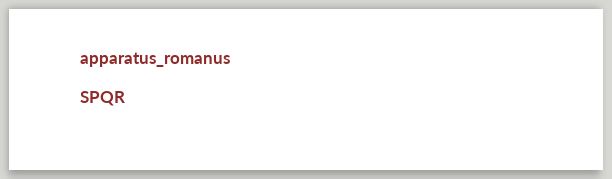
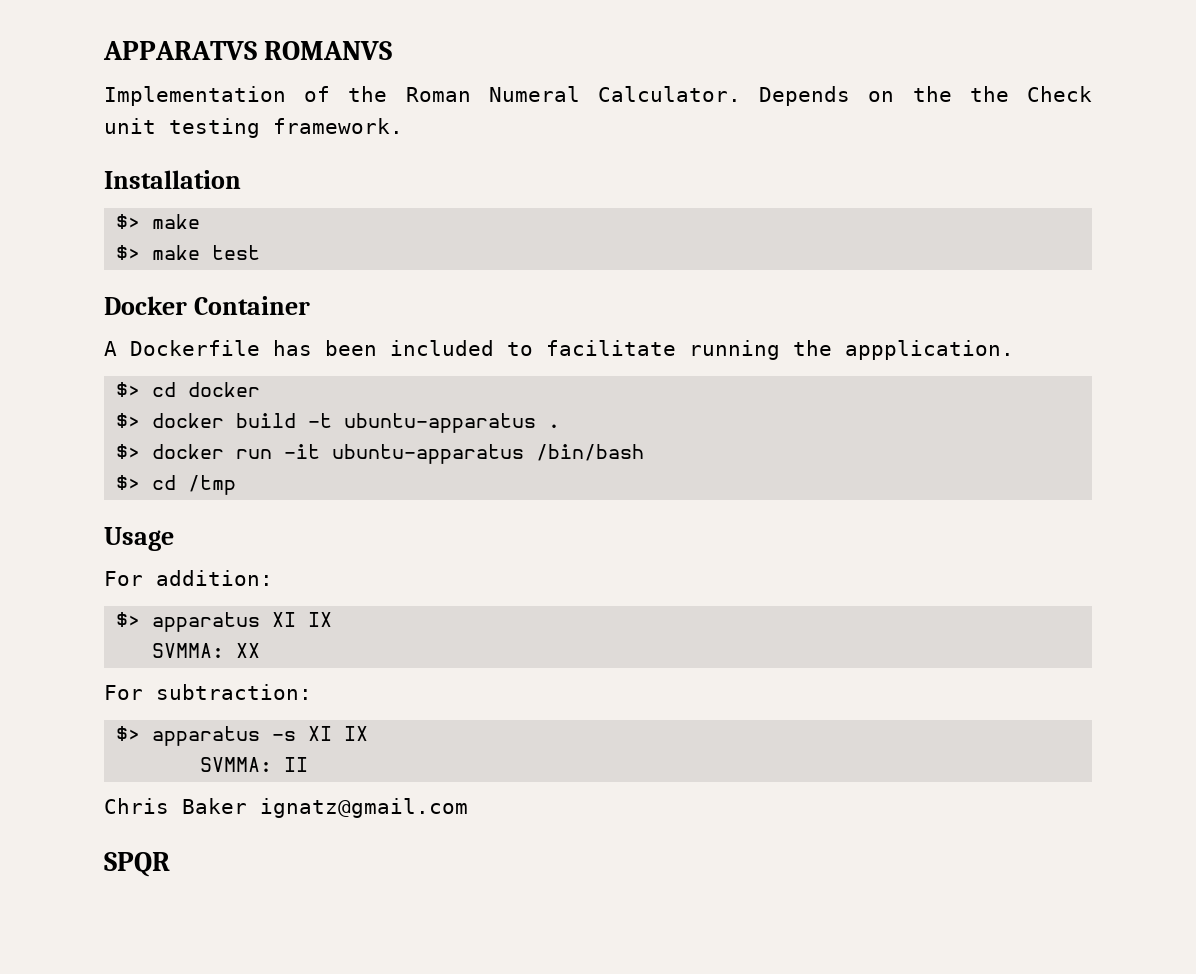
[80,52,230,67] apparatus_romanus -> [103,41,393,60] [104,86,1093,106] [104,118,403,138] [104,170,241,189] [116,214,201,229] [116,245,261,260] [104,296,310,315] [104,340,1014,360] [116,382,261,397] [116,413,561,433] [116,444,645,464] [116,475,237,495] [104,527,174,551] [104,570,273,586] [116,612,333,632] [152,643,261,658] [104,684,312,700] [116,726,369,746] [200,757,309,772] [104,798,468,818] APPARATVS ROMANVS // Implementation of the Roman Numeral Calculator. Depends on the the Check unit testing framework. // Installation // $> make // $> make test // Docker Container // A Dockerfile has been included to facilitate running the appplication. // $> cd docker // $> docker build -t ubuntu-apparatus . // $> docker run -it ubuntu-apparatus /bin/bash // $> cd /tmp // Usage // For addition: // $> apparatus XI IX // SVMMA: XX // For subtraction: // $> apparatus -s XI IX // SVMMA: II // Chris Baker ignatz@gmail.com

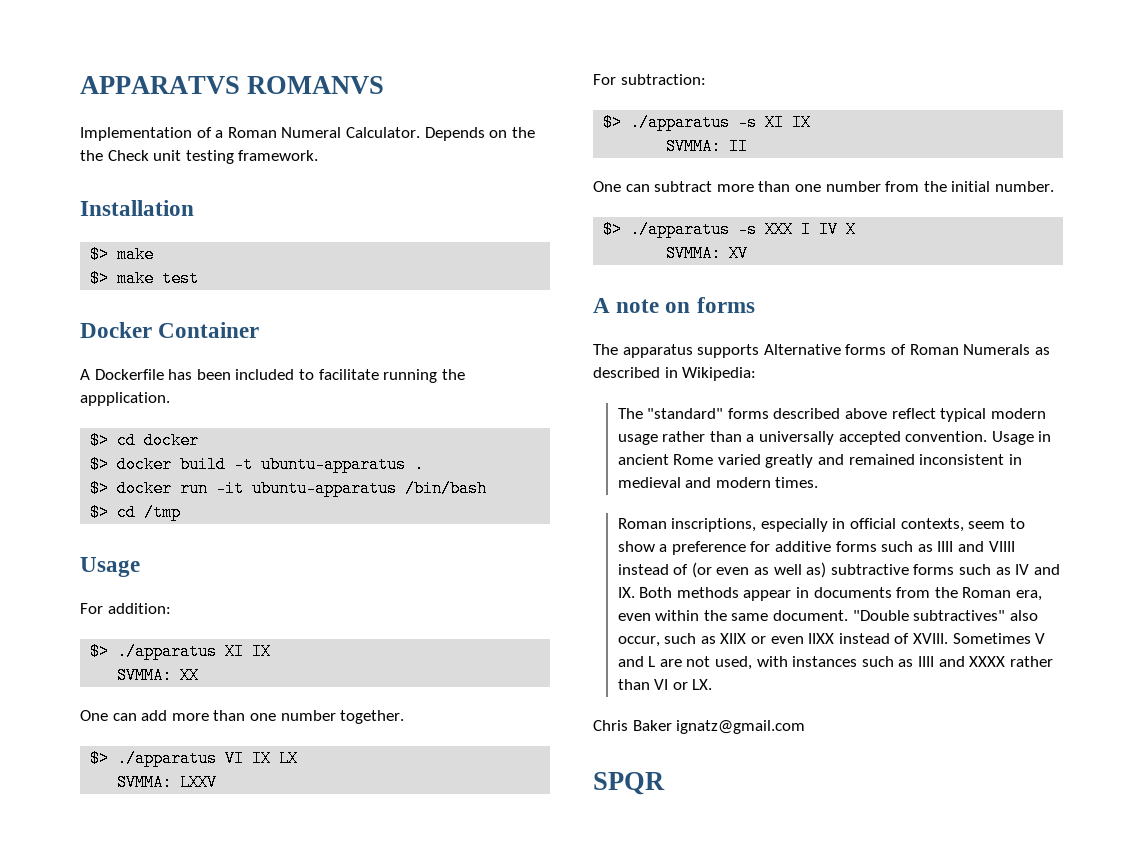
[348,86,388,102] the -> [215,130,224,138] a
[152,612,261,632] apparatus -> [117,643,218,660] ./apparatus
(261, 650) none -> [80,710,405,724] [90,750,299,767] [117,774,218,791] // One can add more than one number together. // $> ./apparatus VI IX LX // SVMMA: LXXV
[152,726,261,746] apparatus -> [630,114,731,131] ./apparatus
(309, 764) none -> [593,181,1054,192] [603,221,857,238] [666,245,749,262] [593,297,755,313] [593,344,1050,358] [593,367,757,381] [617,408,1046,422] [617,431,1052,445] [617,454,1022,468] [617,477,819,488] [617,518,1025,532] [617,541,1015,555] [617,562,1060,578] [617,587,1042,601] [617,610,1038,621] [617,633,1046,647] [617,656,1053,670] [617,679,713,690] // One can subtract more than one number from the initial number. // $> ./apparatus -s XXX I IV X // SVMMA: XV // A note on forms // The apparatus supports Alternative forms of Roman Numerals as described in Wikipedia: // The "standard" forms described above reflect typical modern usage rather than a universally accepted convention. Usage in ancient Rome varied greatly and remained inconsistent in medieval and modern times. // Roman inscriptions, especially in official contexts, seem to show a preference for additive forms such as IIII and VIIII instead of (or even as well as) subtractive forms such as IV and IX. Both methods appear in documents from the Roman era, even within the same document. "Double subtractives" also occur, such as XIIX or even IIXX instead of XVIII. Sometimes V and L are not used, with instances such as IIII and XXXX rather than VI or LX.

